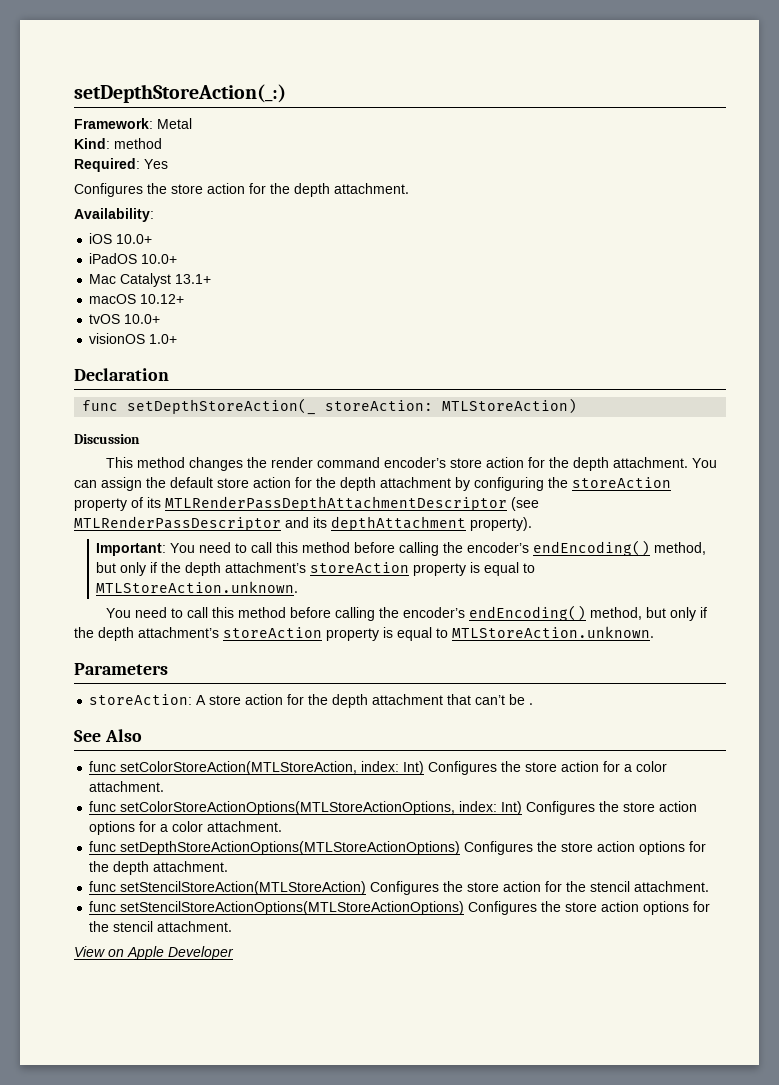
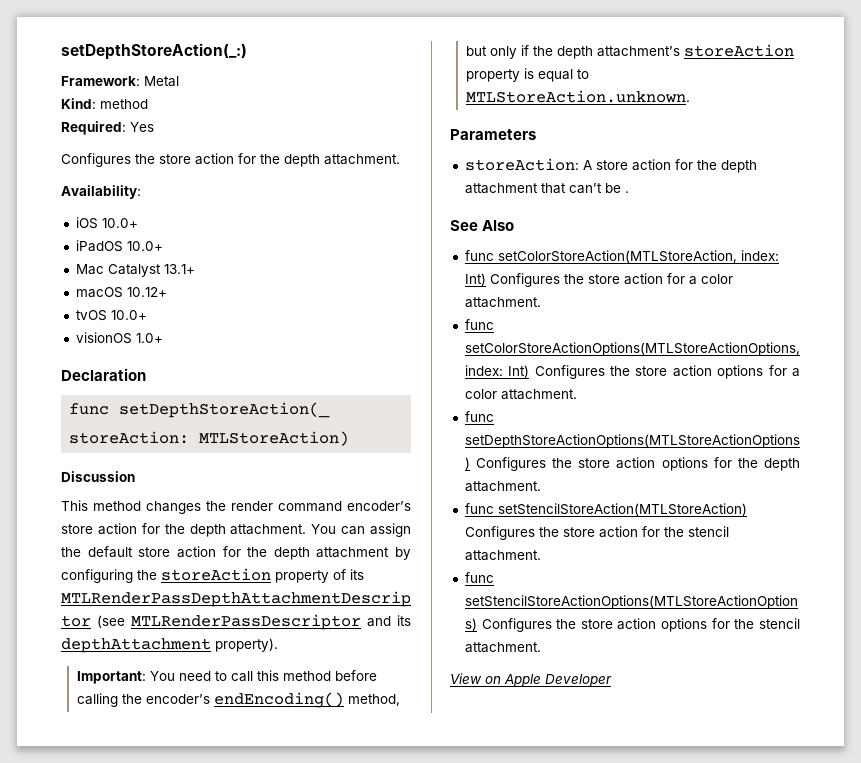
[106,605,708,621] [74,626,654,641] // You need to call this method before calling the encoder’s endEncoding() method, but only if the depth attachment’s storeAction property is equal to MTLStoreAction.unknown. -> (690, 96) none

